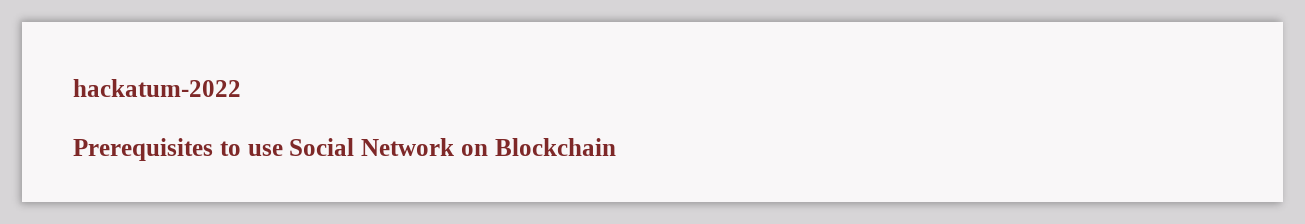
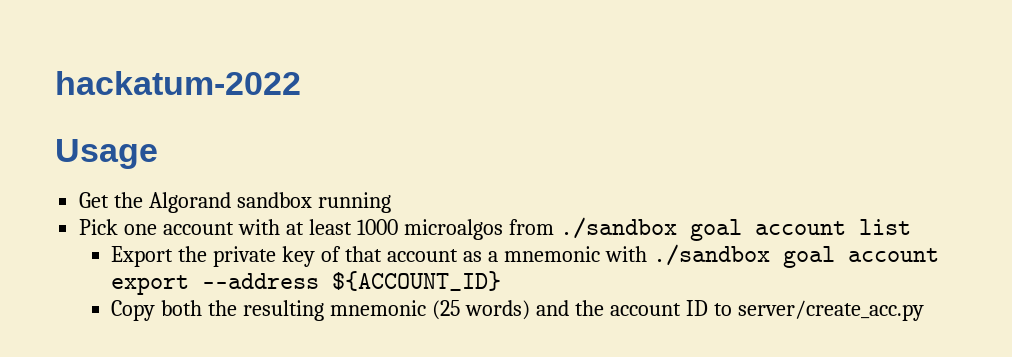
[73,138,616,161] Prerequisites to use Social Network on Blockchain -> [55,139,158,169] [79,192,391,213] [79,217,911,241] [111,244,939,268] [111,271,502,295] [111,300,924,321] Usage // Get the Algorand sandbox running // Pick one account with at least 1000 microalgos from ./sandbox goal account list // Export the private key of that account as a mnemonic with ./sandbox goal account export --address ${ACCOUNT_ID} // Copy both the resulting mnemonic (25 words) and the account ID to server/create_acc.py

